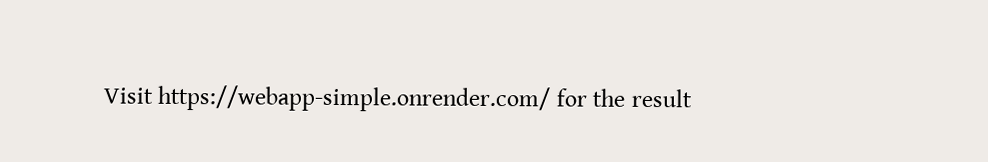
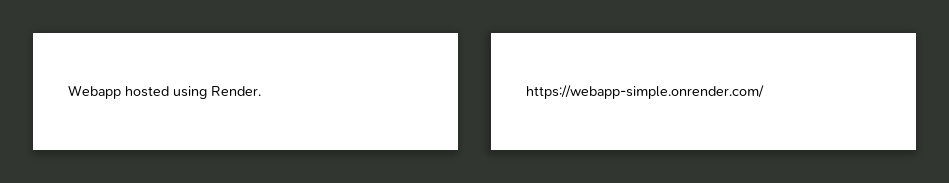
[103,84,692,113] Visit https://webapp-simple.onrender.com/ for the result -> [68,85,764,99] Webapp hosted using Render. https://webapp-simple.onrender.com/

